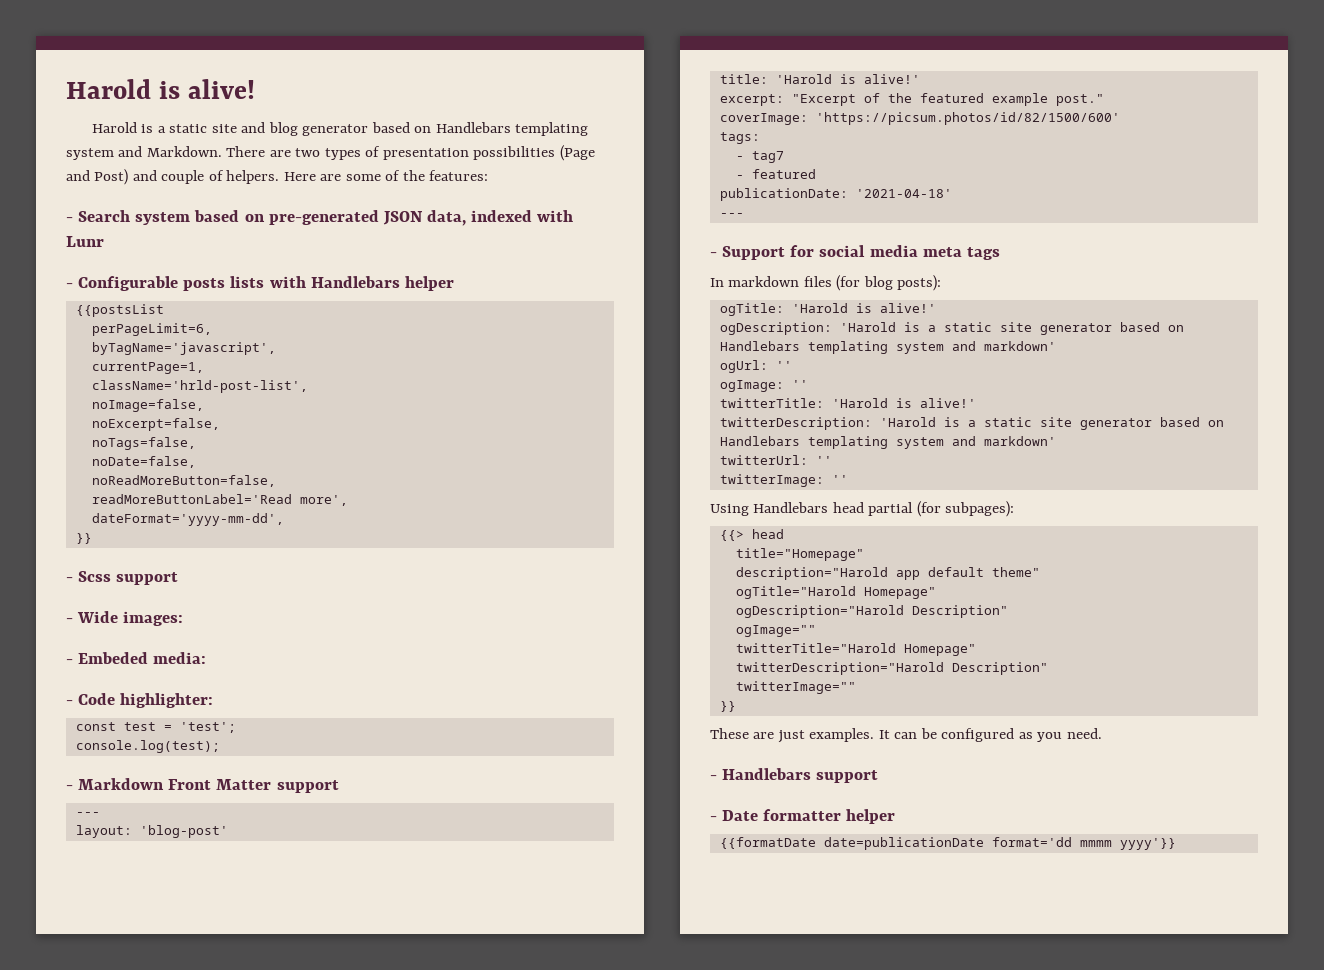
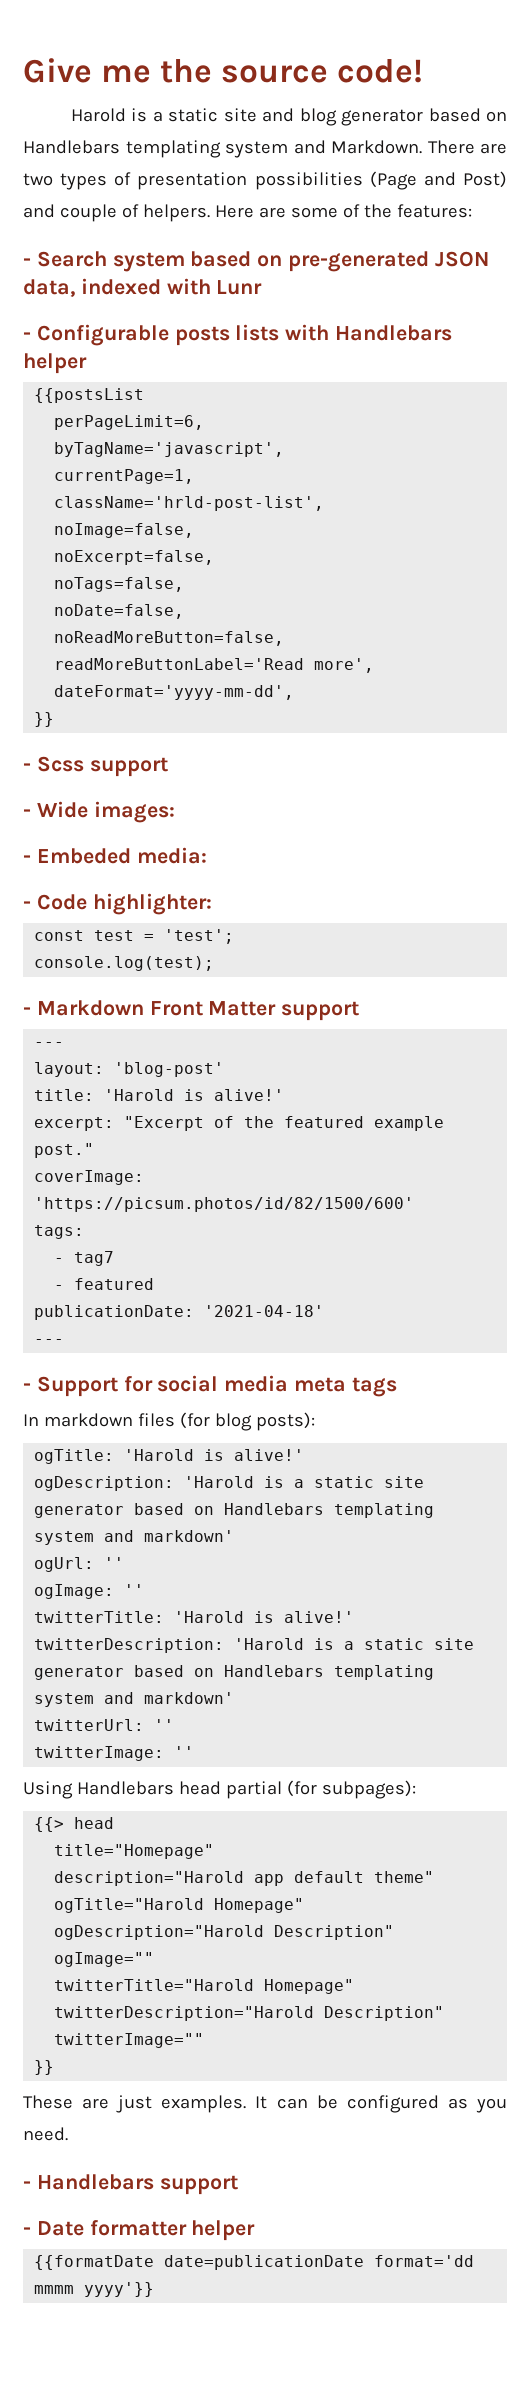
[66,79,256,99] Harold is alive! -> [23,58,424,83] Give me the source code!

